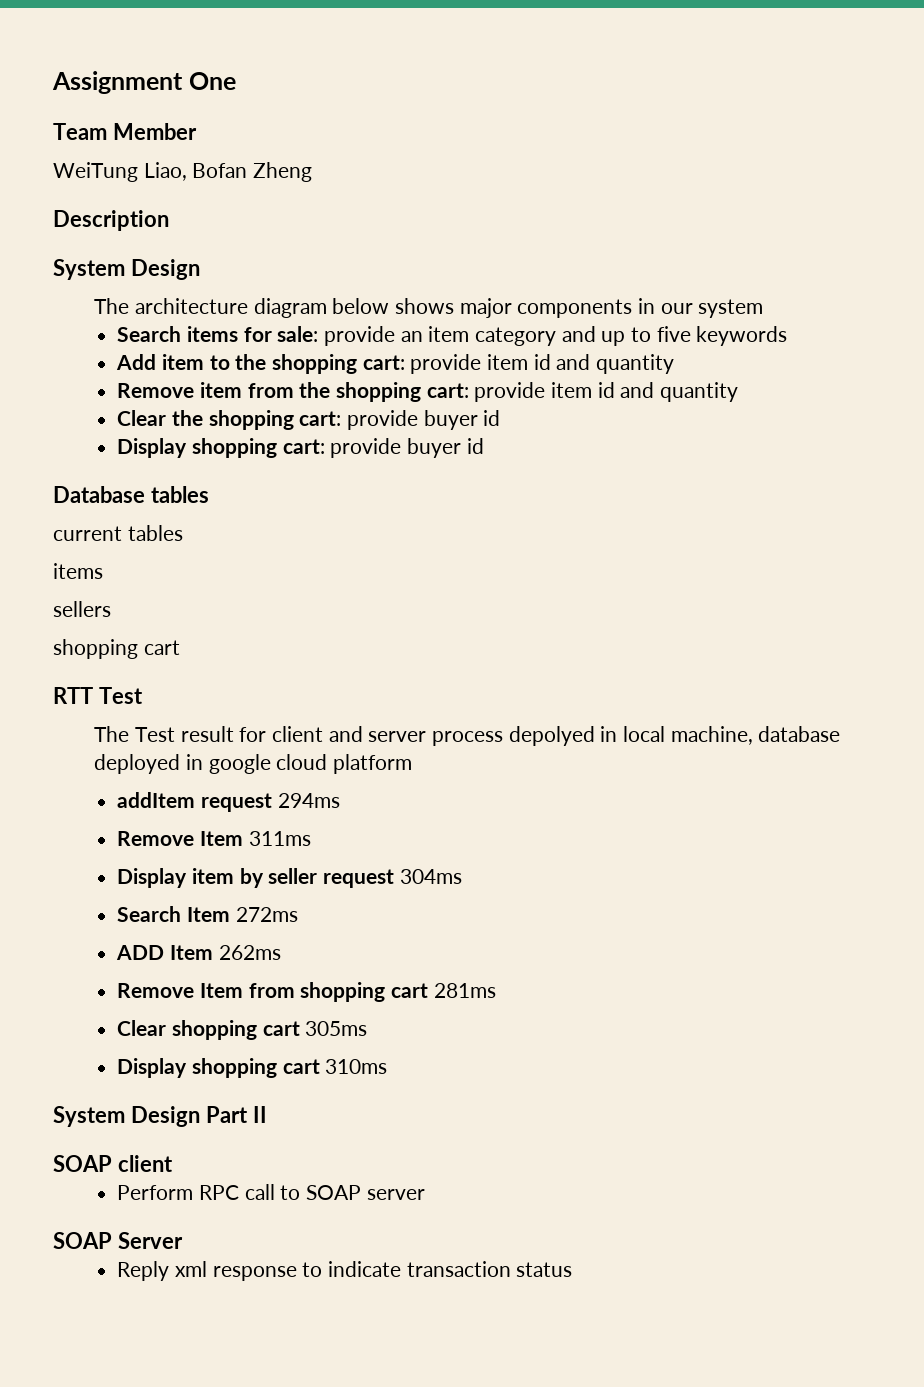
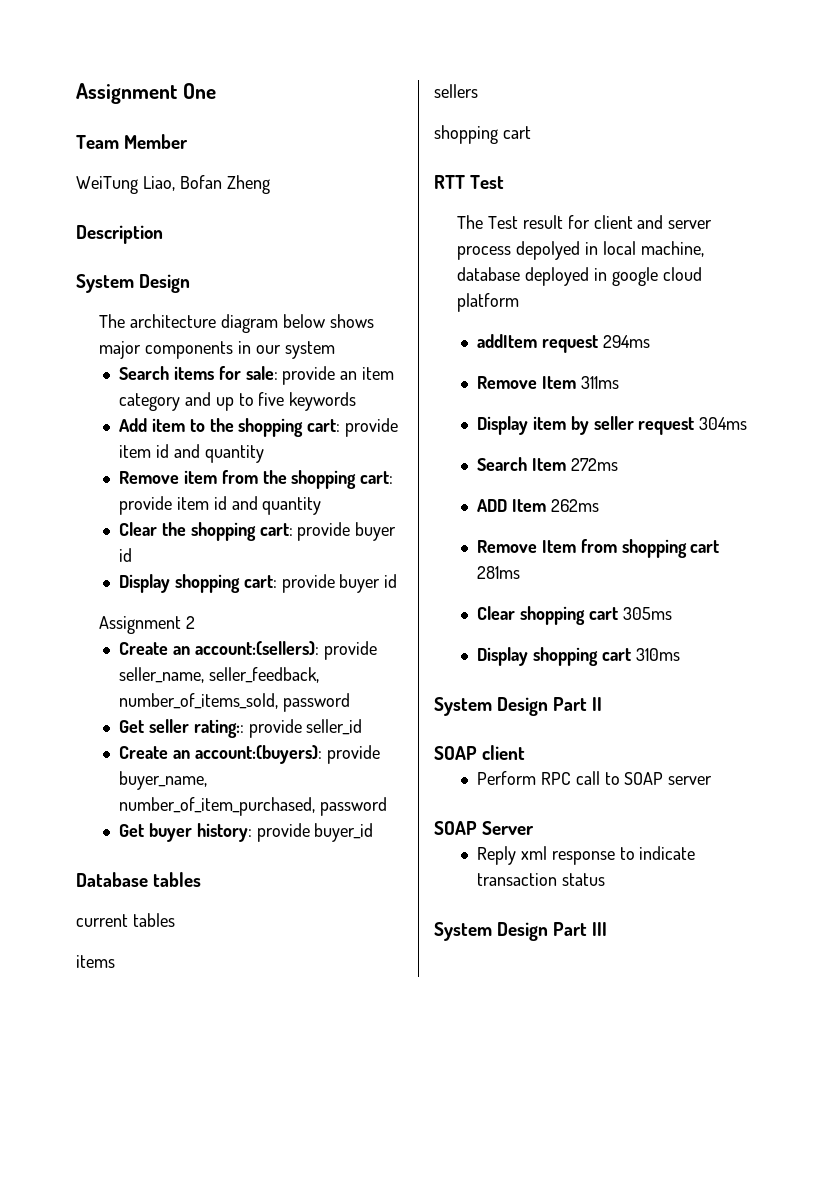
(484, 446) none -> [99,616,196,634] [118,641,377,660] [118,667,319,683] [118,693,350,712] [118,719,363,738] [118,745,380,764] [118,771,207,790] [118,797,387,816] [118,823,374,842] // Assignment 2 // Create an account:(sellers): provide seller_name, seller_feedback, number_of_items_sold, password // Get seller rating:: provide seller_id // Create an account:(buyers): provide buyer_name, number_of_item_purchased, password // Get buyer history: provide buyer_id
(573, 1269) none -> [434,922,608,941] // System Design Part III

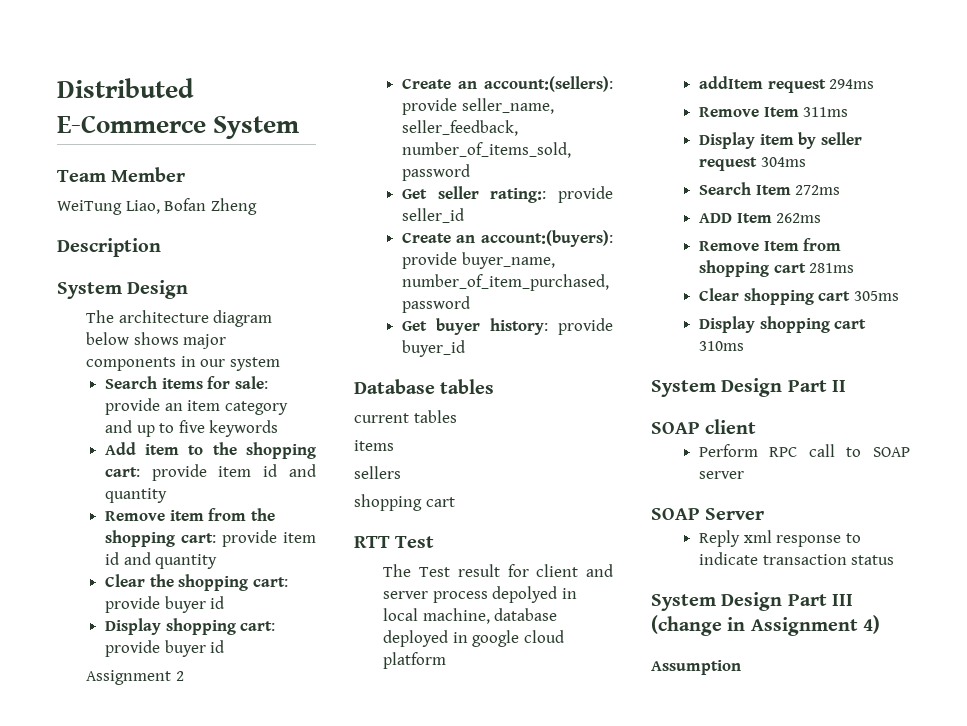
[76,83,216,104] Assignment One -> [57,78,194,98] [57,115,300,139] Distributed E-Commerce System
(608, 929) none -> [651,615,880,636] [651,660,741,675] (change in Assignment 4) // Assumption

